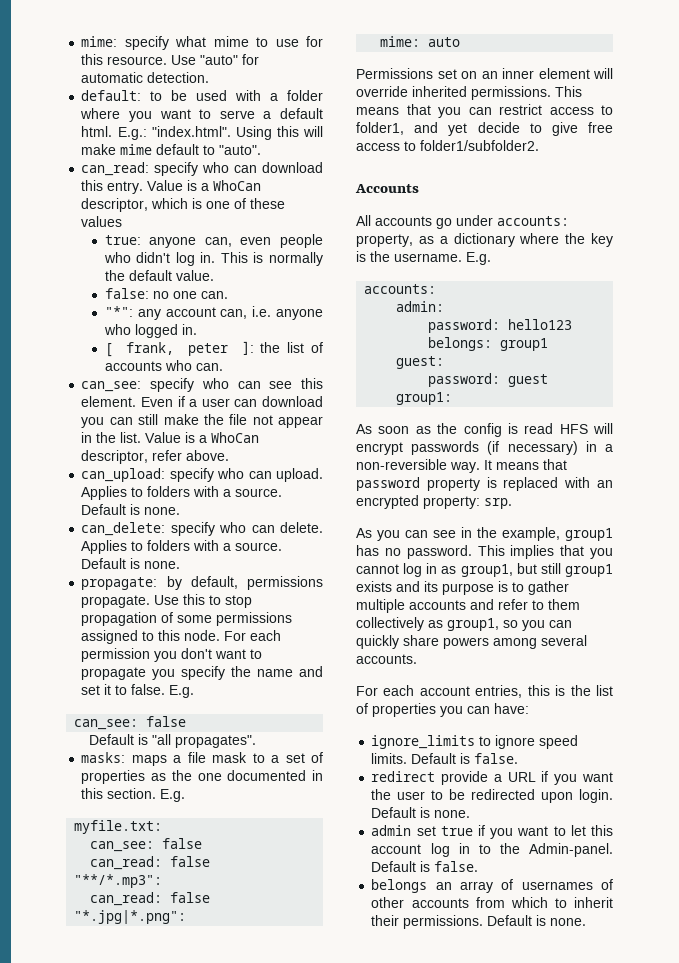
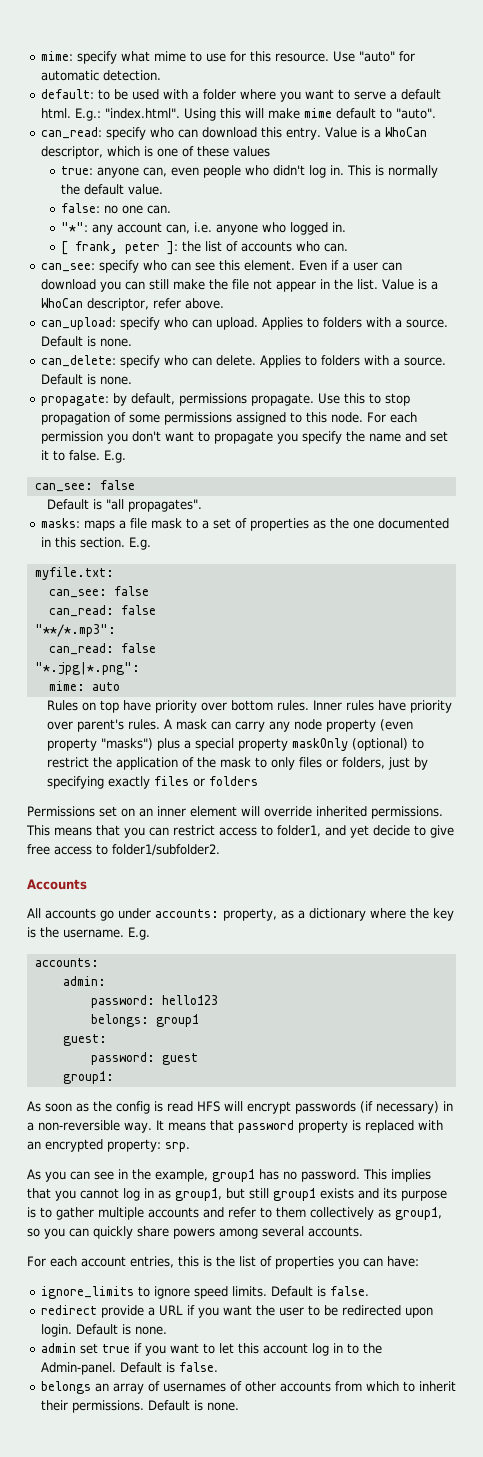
(461, 42) none -> [47,700,453,713] [47,719,414,732] [47,738,425,751] [47,757,429,770] [47,776,259,789] // Rules on top have priority over bottom rules. Inner rules have priority over parent's rules. A mask can carry any node property (even property "masks") plus a special property maskOnly (optional) to restrict the application of the mask to only files or folders, just by specifying exactly files or folders

